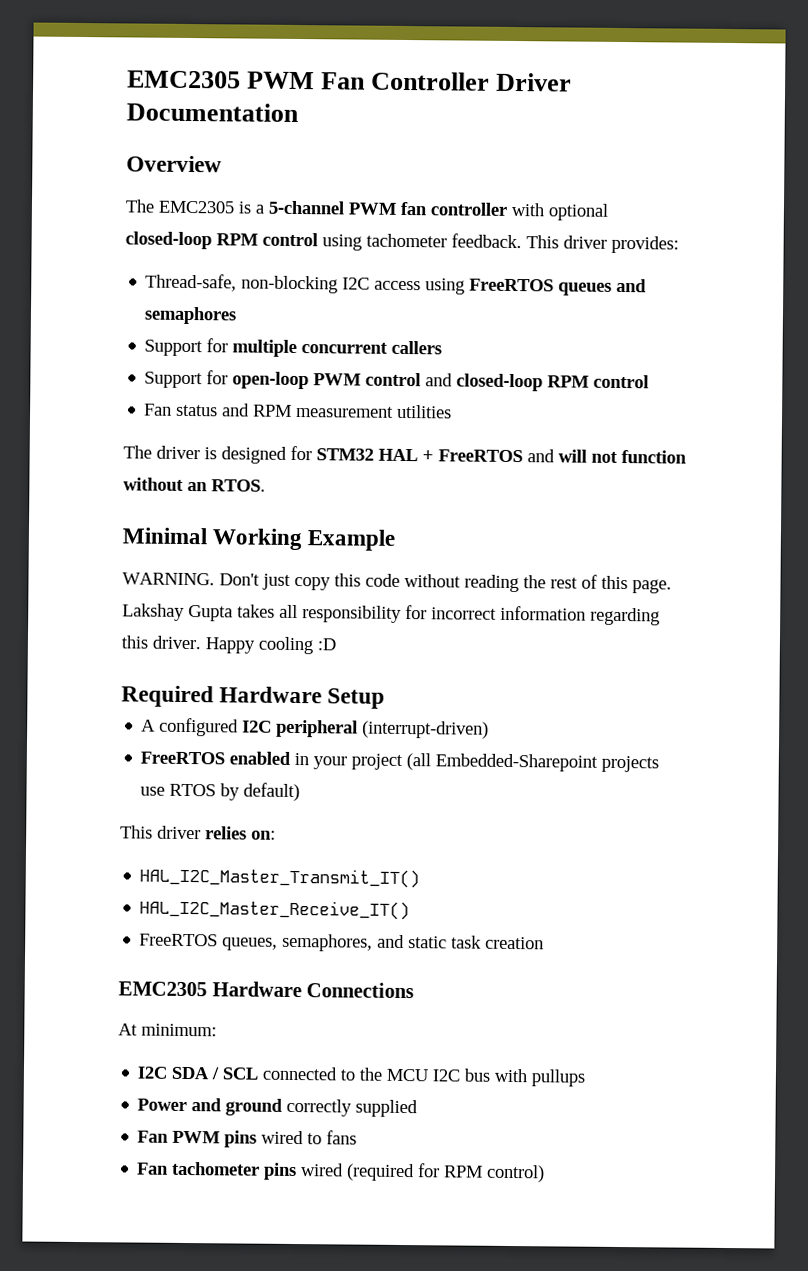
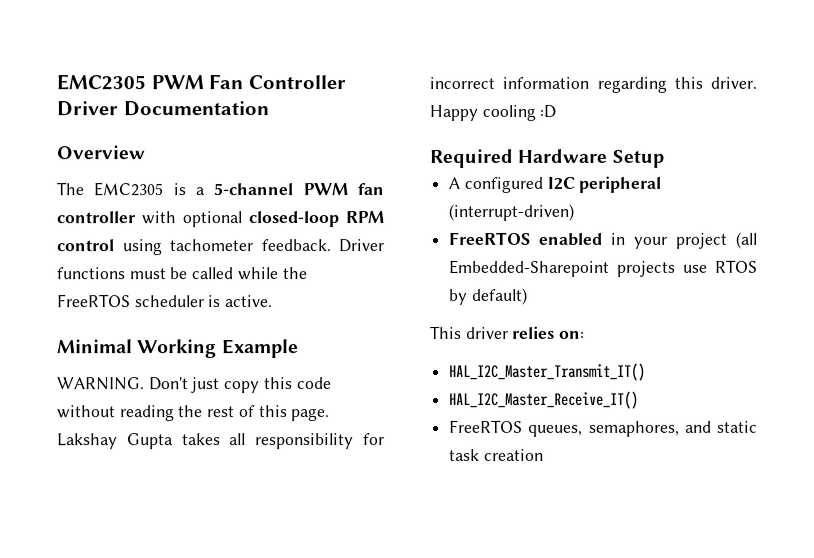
[526,235,679,254] [145,273,648,296] [144,306,238,325] [144,338,443,358] [144,370,650,392] [144,403,453,419] [123,445,687,464] [123,477,266,492] This driver provides: // Thread‑safe, non‑blocking I2C access using FreeRTOS queues and semaphores // Support for multiple concurrent callers // Support for open‑loop PWM control and closed‑loop RPM control // Fan status and RPM measurement utilities // The driver is designed for STM32 HAL + FreeRTOS and will not function without an RTOS. -> [338,239,384,253] [56,267,308,281] [57,294,274,308] Driver functions must be called while the FreeRTOS scheduler is active.
[118,981,415,999] [118,1023,217,1037] [137,1066,586,1087] [137,1098,419,1118] [137,1130,358,1148] [137,1161,546,1183] // EMC2305 Hardware Connections // At minimum: // I2C SDA / SCL connected to the MCU I2C bus with pullups // Power and ground correctly supplied // Fan PWM pins wired to fans // Fan tachometer pins wired (required for RPM control) -> (544, 454) none

